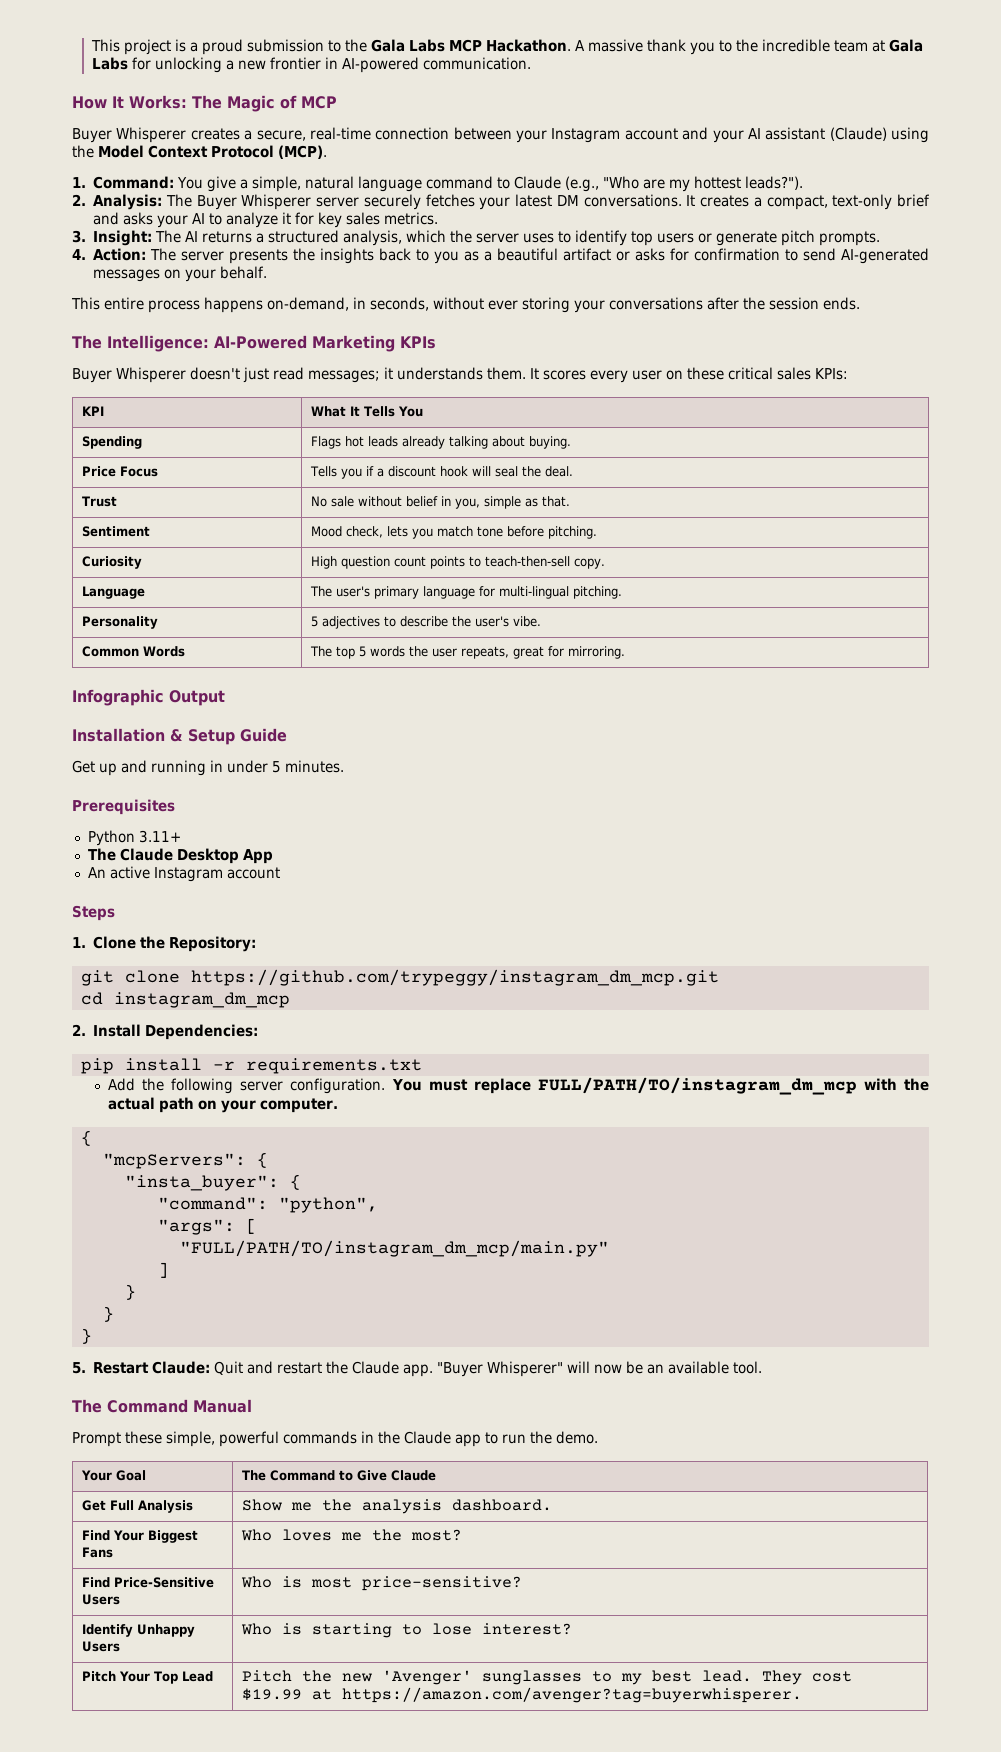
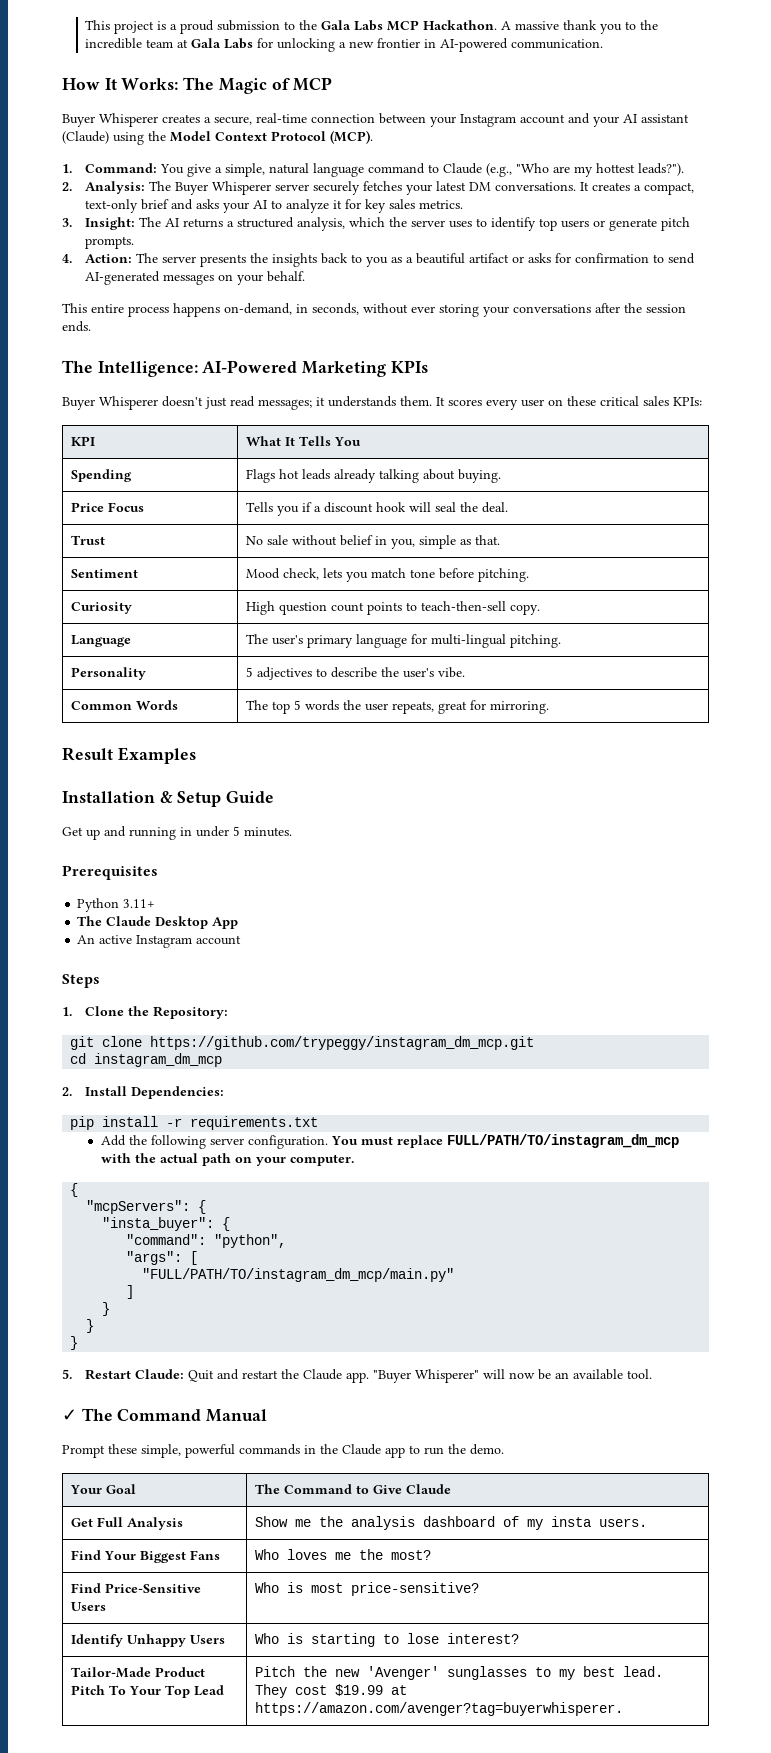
[72,689,225,706] Infographic Output -> [62,747,196,764] Result Examples
(763, 1367) none -> [62,1409,77,1421] ✓
[451,1499,552,1511] dashboard. -> [422,1516,647,1530] dashboard of my insta users.
[81,1671,116,1682] Pitch -> [70,1667,205,1678] [70,1685,126,1695] Tailor-Made Product Pitch To

